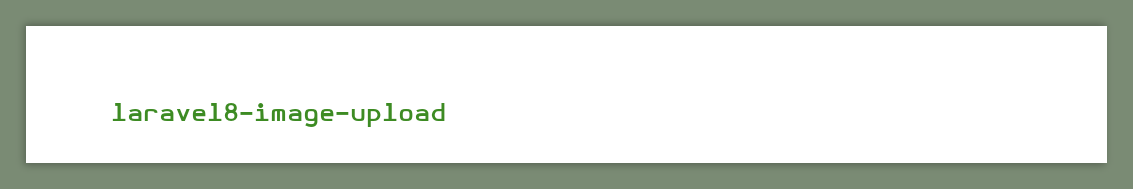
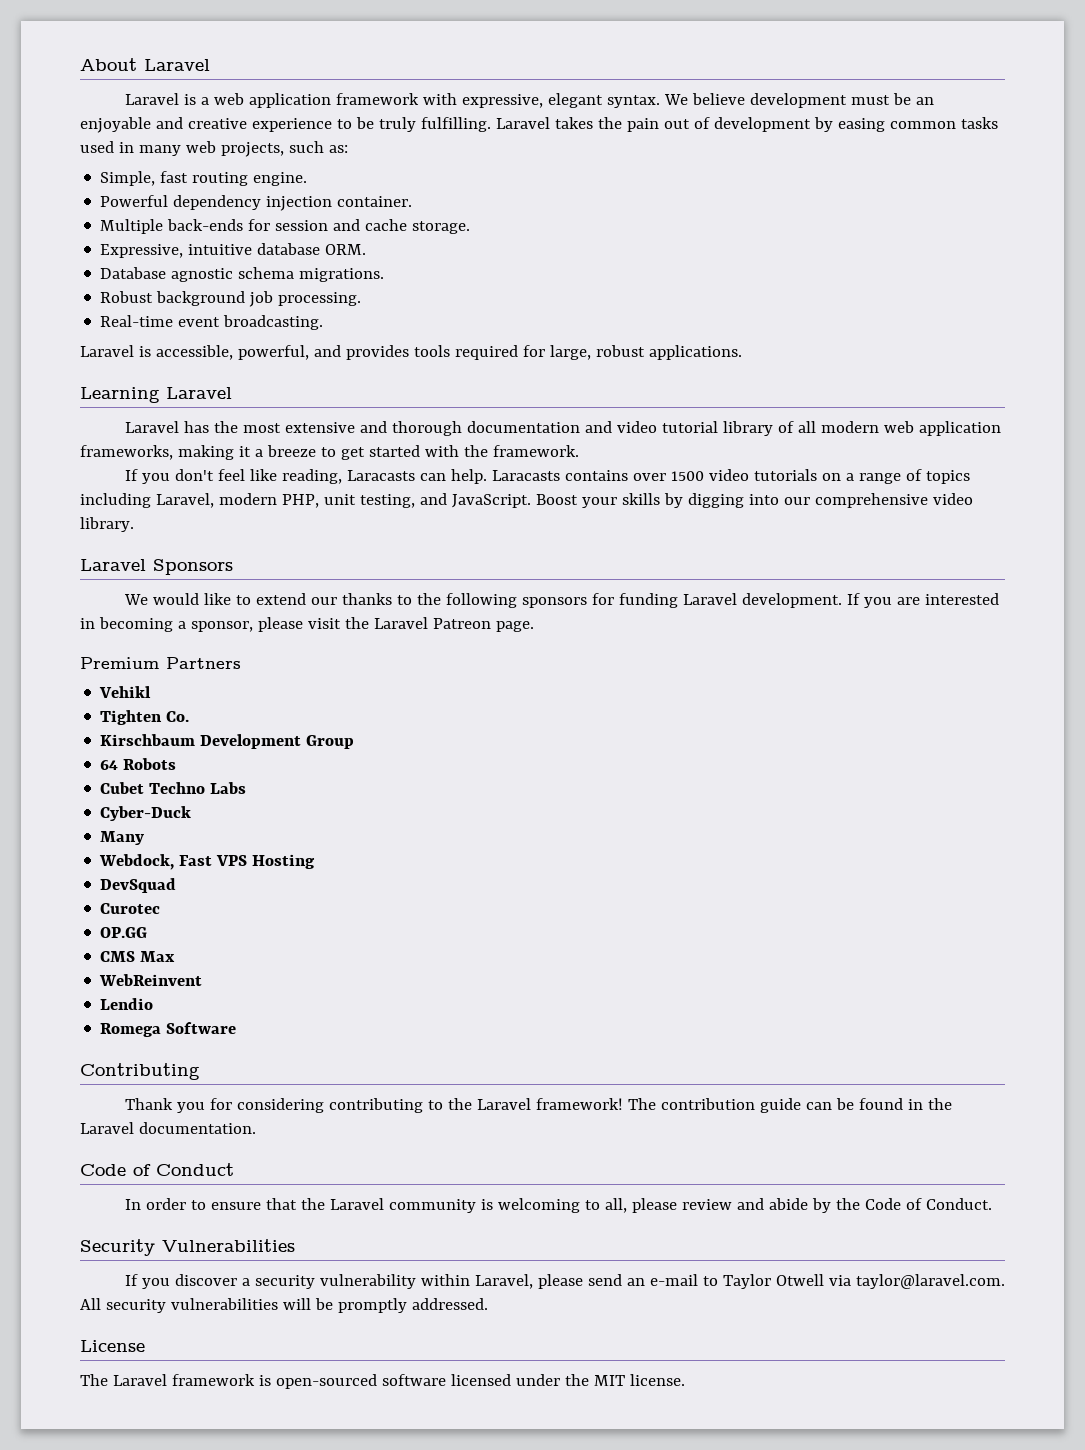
[111,103,446,128] laravel8-image-upload -> [80,58,210,71] [124,93,934,108] [80,117,998,133] [80,141,348,157] [100,171,308,186] [100,195,413,211] [100,219,471,234] [100,243,367,258] [100,267,385,282] [100,291,362,307] [100,315,324,330] [80,345,742,360] [80,387,232,403] [124,421,1001,436] [80,445,579,460] [124,469,970,484] [80,493,973,508] [80,517,134,532] [80,559,233,575] [123,593,999,608] [80,617,534,632] [80,657,241,669] [99,686,152,698] [100,710,190,725] [100,734,355,749] [100,758,177,770] [100,782,247,794] [100,806,192,821] [100,831,145,845] [99,854,316,870] [100,878,177,893] [100,903,161,914] [100,927,148,938] [100,951,176,962] [99,974,203,986] [100,998,154,1010] [100,1022,237,1037] [80,1063,200,1080] [124,1098,952,1113] [80,1122,256,1134] [80,1163,234,1176] [124,1198,992,1213] [80,1239,295,1256] [124,1274,1005,1289] [80,1298,488,1313] [80,1340,145,1352] [80,1374,685,1389] About Laravel // Laravel is a web application framework with expressive, elegant syntax. We believe development must be an enjoyable and creative experience to be truly fulfilling. Laravel takes the pain out of development by easing common tasks used in many web projects, such as: // Simple, fast routing engine. // Powerful dependency injection container. // Multiple back-ends for session and cache storage. // Expressive, intuitive database ORM. // Database agnostic schema migrations. // Robust background job processing. // Real-time event broadcasting. // Laravel is accessible, powerful, and provides tools required for large, robust applications. // Learning Laravel // Laravel has the most extensive and thorough documentation and video tutorial library of all modern web application frameworks, making it a breeze to get started with the framework. // If you don't feel like reading, Laracasts can help. Laracasts contains over 1500 video tutorials on a range of topics including Laravel, modern PHP, unit testing, and JavaScript. Boost your skills by digging into our comprehensive video library. // Laravel Sponsors // We would like to extend our thanks to the following sponsors for funding Laravel development. If you are interested in becoming a sponsor, please visit the Laravel Patreon page. // Premium Partners // Vehikl // Tighten Co. // Kirschbaum Development Group // 64 Robots // Cubet Techno Labs // Cyber-Duck // Many // Webdock, Fast VPS Hosting // DevSquad // Curotec // OP.GG // CMS Max // WebReinvent // Lendio // Romega Software // Contributing // Thank you for considering contributing to the Laravel framework! The contribution guide can be found in the Laravel documentation. // Code of Conduct // In order to ensure that the Laravel community is welcoming to all, please review and abide by the Code of Conduct. // Security Vulnerabilities // If you discover a security vulnerability within Laravel, please send an e-mail to Taylor Otwell via taylor@laravel.com. All security vulnerabilities will be promptly addressed. // License // The Laravel framework is open-sourced software licensed under the MIT license.

